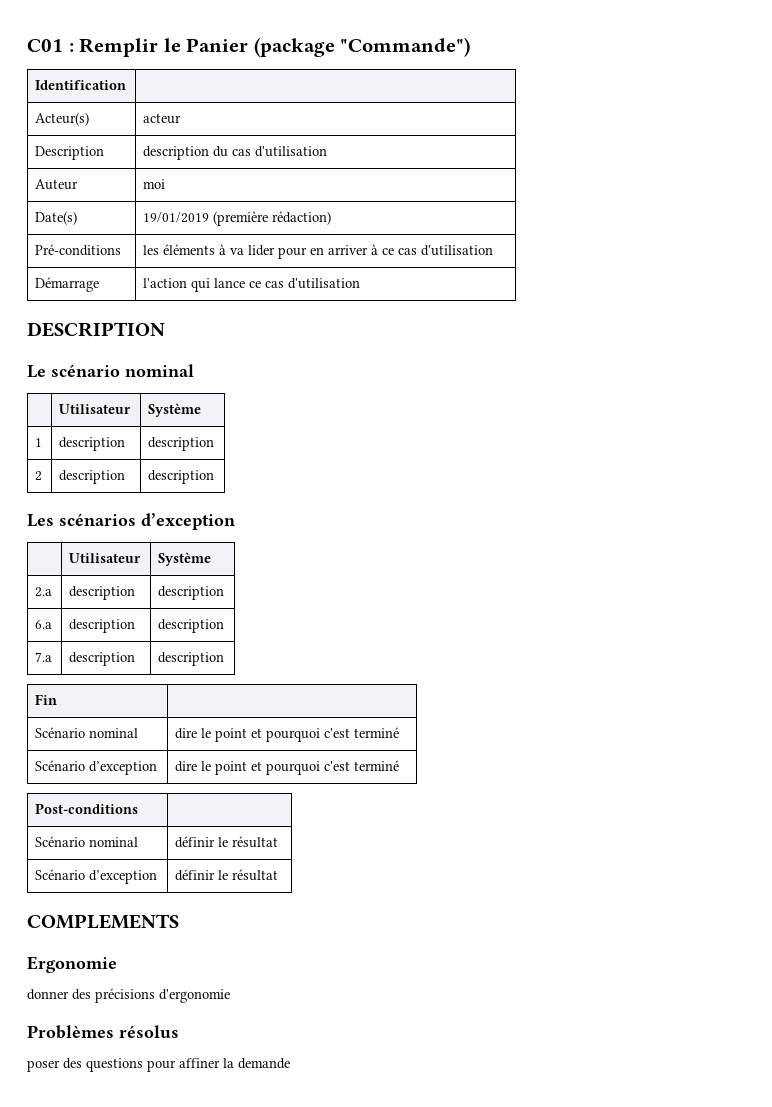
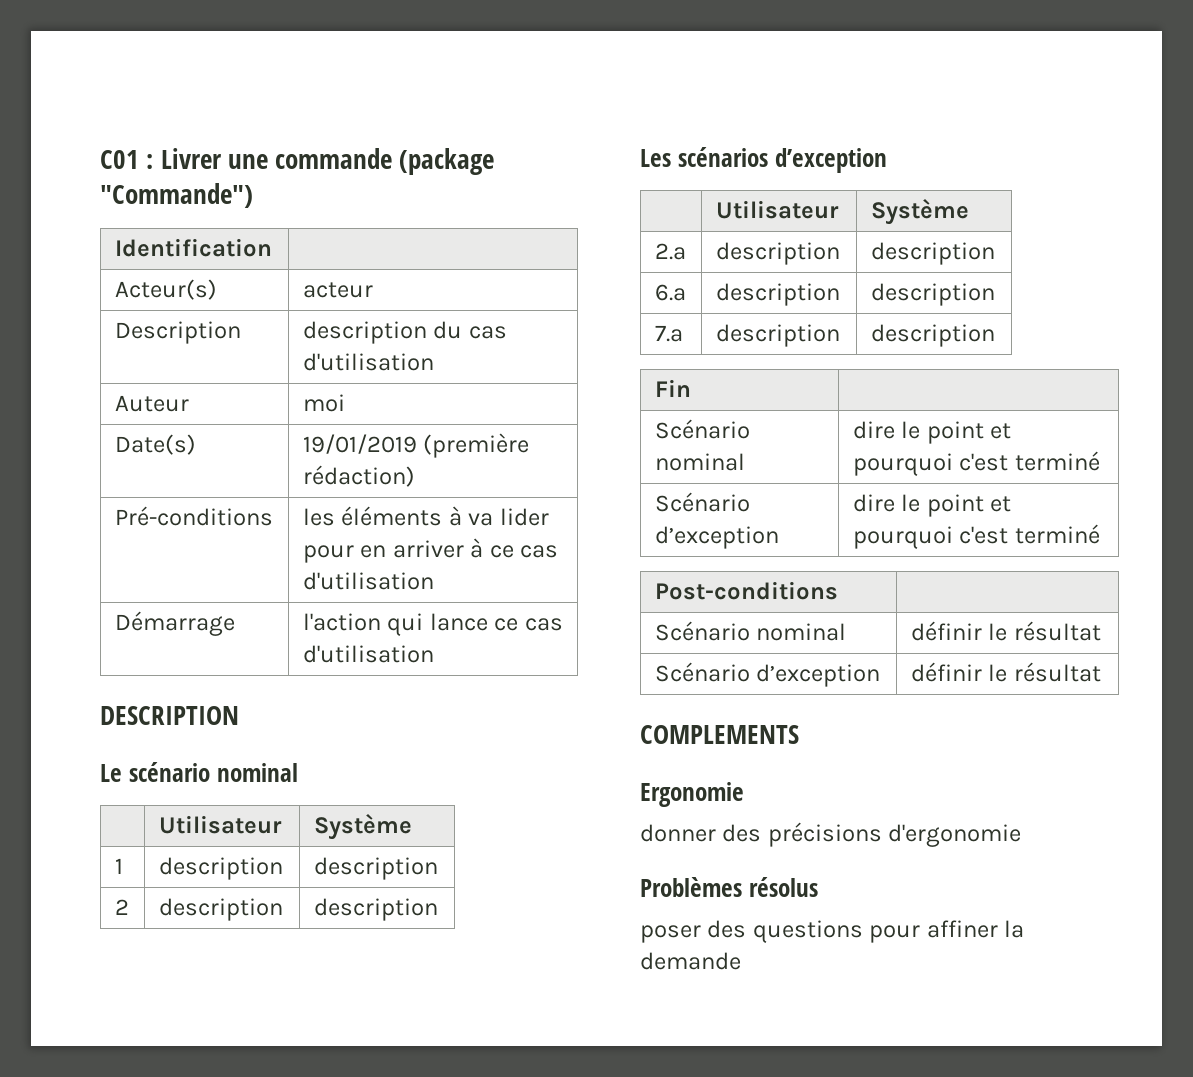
[79,38,249,57] Remplir le Panier -> [160,148,393,169] Livrer une commande

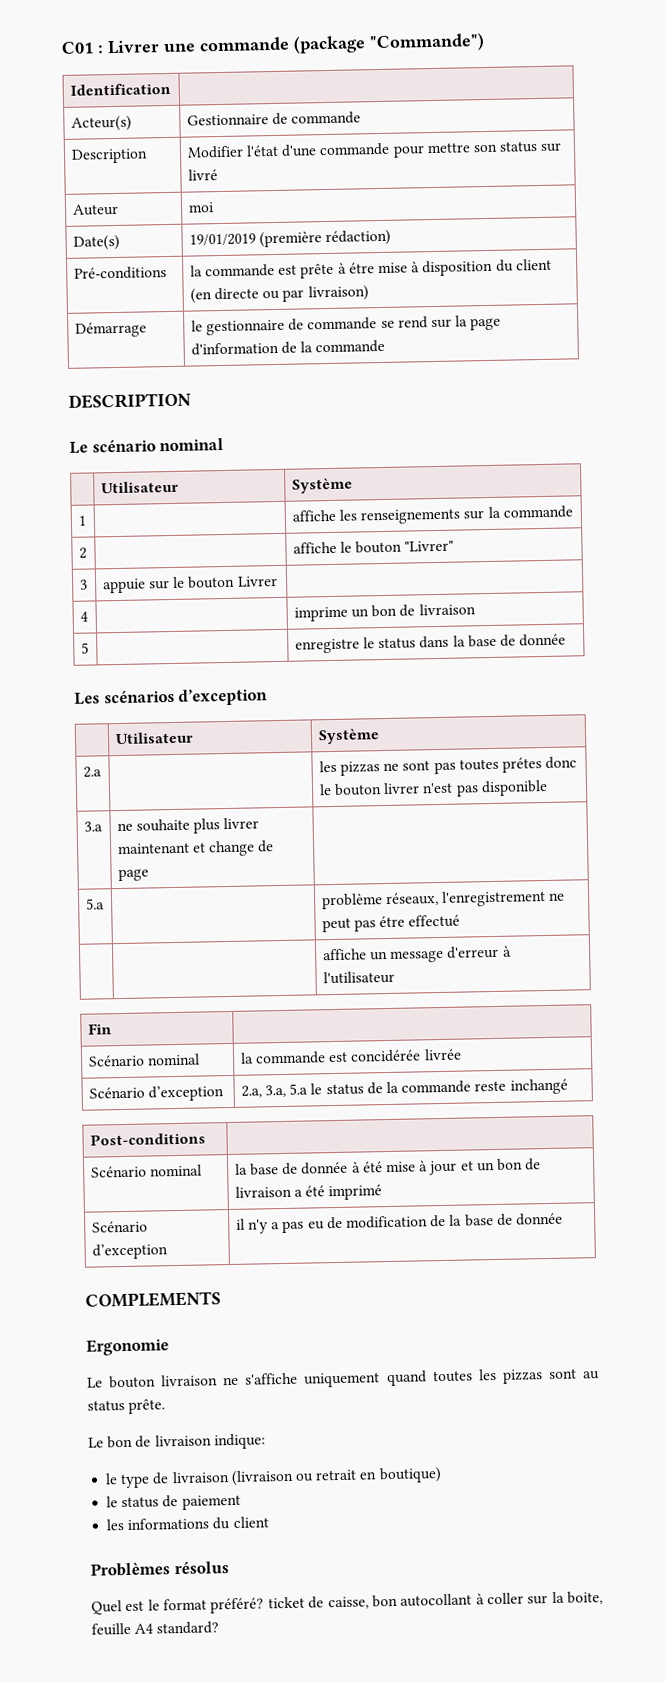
[302,282,373,298] [114,321,241,344] [302,321,507,344] [302,353,434,371] acteur // Description | description du cas d'utilisation -> [186,111,362,126] [70,148,148,164] [186,141,563,159] [187,169,218,181] Gestionnaire de commande // Description | Modifier l'état d'une commande pour mettre son status sur livré
[302,506,549,526] [302,538,559,563] [302,572,434,590] [114,611,235,636] [302,613,563,636] [302,645,434,663] les éléments à va lider pour en arriver à ce cas d'utilisation // Démarrage | l'action qui lance ce cas d'utilisation -> [189,258,552,279] [189,285,369,304] [74,321,147,338] [190,315,502,336] [190,339,386,356] la commande est prête à étre mise à disposition du client (en directe ou par livraison) // Démarrage | le gestionnaire de commande se rend sur la page d'information de la commande
[158,857,283,880] [313,857,438,880] [114,899,129,915] [158,898,283,921] [313,898,438,921] description | description // 2 | description | description -> [291,505,573,525] [78,547,87,559] [292,540,455,554] [79,579,88,590] [102,575,278,594] [79,611,88,622] [293,603,476,622] [80,642,89,654] [294,633,567,654] | affiche les renseignements sur la commande // 2 | | affiche le bouton "Livrer" // 3 | appuie sur le bouton Livrer | // 4 | | imprime un bon de livraison // 5 | | enregistre le status dans la base de donnée
[715,242,840,265] [870,242,995,265] [654,284,686,301] [715,283,840,306] [870,283,995,306] [654,325,683,342] [715,324,840,347] [870,324,995,347] [654,379,691,397] [654,419,750,439] [654,453,745,471] [852,421,1012,444] [852,451,1100,476] [654,492,750,512] [654,526,779,549] [852,494,1012,517] [852,524,1100,549] [654,581,838,600] [654,621,847,641] [910,621,1101,641] [654,662,881,687] [910,662,1101,682] [640,725,799,744] [640,782,744,807] [640,822,1022,847] [640,877,818,897] [640,920,1025,943] [640,952,741,970] description | description // 6.a | description | description // 7.a | description | description // Fin | // Scénario nominal | dire le point et pourquoi c'est terminé // Scénario d’exception | dire le point et pourquoi c'est terminé // Post-conditions | // Scénario nominal | définir le résultat // Scénario d’exception | définir le résultat // COMPLEMENTS // Ergonomie // donner des précisions d'ergonomie // Problèmes résolus // poser des questions pour affiner la demande -> [318,756,578,776] [318,779,548,797] [83,821,103,832] [116,817,260,834] [117,840,275,857] [117,868,149,882] [85,898,105,910] [320,889,566,910] [321,914,461,933] [322,945,512,963] [322,970,395,985] [87,1023,112,1035] [87,1053,201,1067] [239,1048,462,1065] [88,1085,225,1102] [240,1078,568,1098] [89,1132,206,1146] [90,1164,203,1178] [234,1158,542,1176] [234,1184,383,1201] [91,1220,148,1233] [91,1243,168,1260] [235,1212,563,1234] [85,1291,221,1308] [86,1338,169,1356] [87,1368,600,1389] [87,1398,166,1414] [88,1433,266,1450] [105,1467,442,1489] [106,1494,241,1510] [106,1516,269,1531] [90,1561,229,1577] [91,1591,603,1615] [91,1621,220,1636] | les pizzas ne sont pas toutes prétes donc le bouton livrer n'est pas disponible // 3.a | ne souhaite plus livrer maintenant et change de page | // 5.a | | problème réseaux, l'enregistrement ne peut pas étre effectué // | | affiche un message d'erreur à l'utilisateur // Fin | // Scénario nominal | la commande est concidérée livrée // Scénario d’exception | 2.a, 3.a, 5.a le status de la commande reste inchangé // Post-conditions | // Scénario nominal | la base de donnée à été mise à jour et un bon de livraison a été imprimé // Scénario d’exception | il n'y a pas eu de modification de la base de donnée // COMPLEMENTS // Ergonomie // Le bouton livraison ne s'affiche uniquement quand toutes les pizzas sont au status prête. // Le bon de livraison indique: // le type de livraison (livraison ou retrait en boutique) // le status de paiement // les informations du client // Problèmes résolus // Quel est le format préféré? ticket de caisse, bon autocollant à coller sur la boite, feuille A4 standard?

